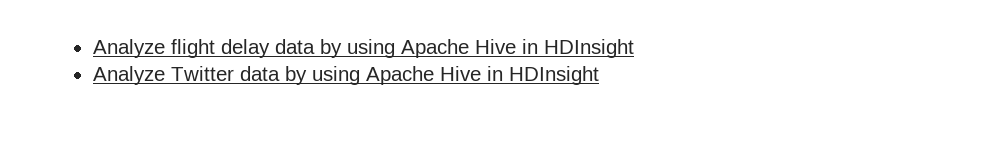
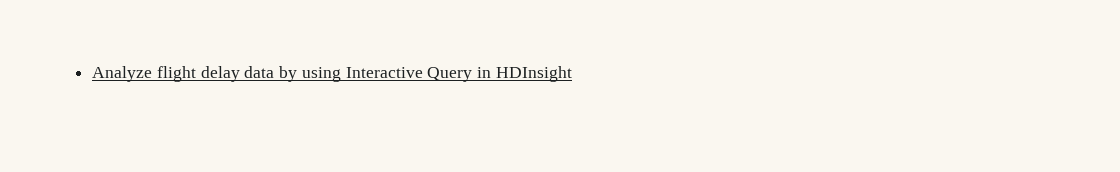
[400,39,634,58] [92,66,599,85] Apache Hive in HDInsight // Analyze Twitter data by using Apache Hive in HDInsight -> [345,66,572,82] Interactive Query in HDInsight

